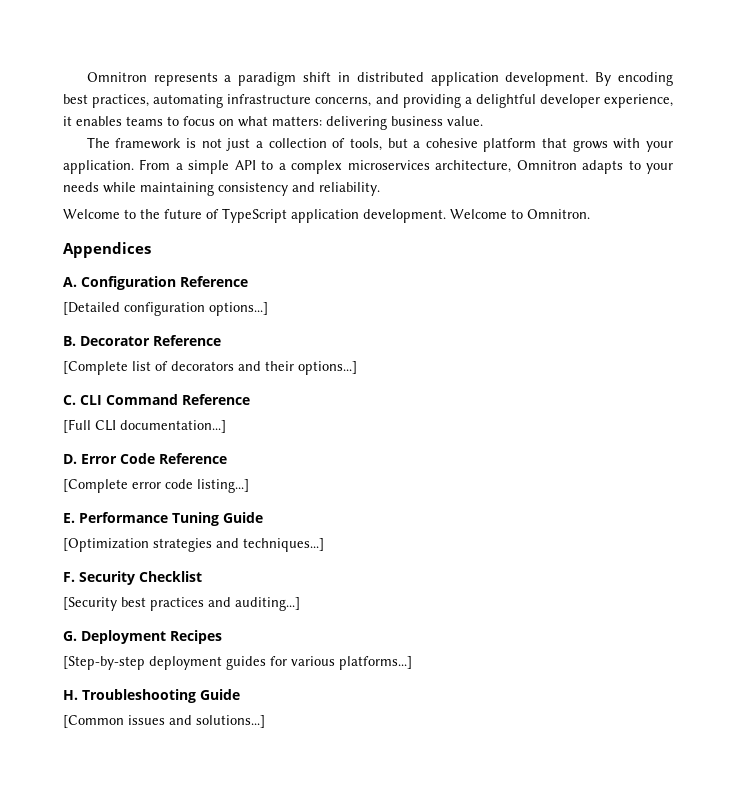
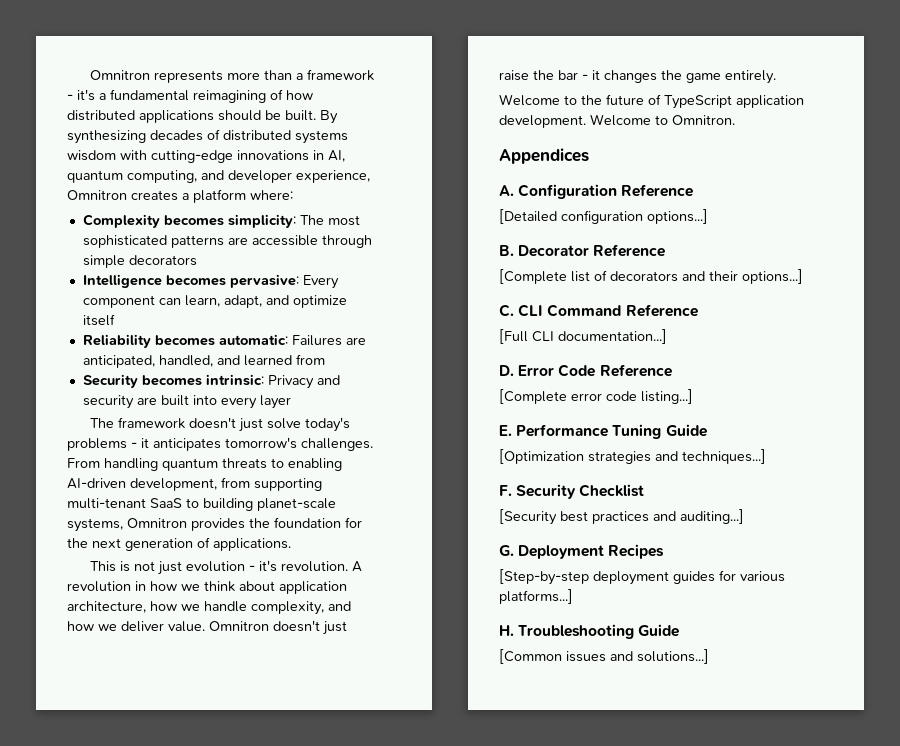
[224,72,673,86] [63,94,674,108] [63,116,483,130] [86,137,673,152] [63,159,673,174] [63,182,380,196] a paradigm shift in distributed application development. By encoding best practices, automating infrastructure concerns, and providing a delightful developer experience, it enables teams to focus on what matters: delivering business value. // The framework is not just a collection of tools, but a cohesive platform that grows with your application. From a simple API to a complex microservices architecture, Omnitron adapts to your needs while maintaining consistency and reliability. -> [227,69,375,81] [67,89,313,103] [67,110,338,124] [67,129,348,144] [67,150,345,163] [67,170,370,183] [67,189,293,203] [82,214,360,228] [82,235,372,248] [82,255,197,268] [82,274,339,289] [82,295,347,308] [82,314,115,326] [82,334,366,348] [82,354,325,368] [82,374,340,389] [82,395,291,409] [90,417,351,432] [67,437,373,451] [67,458,342,471] [67,477,322,491] [67,498,336,511] [67,517,362,532] [67,537,291,551] [90,560,363,575] [67,581,347,594] [67,601,351,615] [67,620,347,635] [499,70,776,84] more than a framework - it's a fundamental reimagining of how distributed applications should be built. By synthesizing decades of distributed systems wisdom with cutting-edge innovations in AI, quantum computing, and developer experience, Omnitron creates a platform where: // Complexity becomes simplicity: The most sophisticated patterns are accessible through simple decorators // Intelligence becomes pervasive: Every component can learn, adapt, and optimize itself // Reliability becomes automatic: Failures are anticipated, handled, and learned from // Security becomes intrinsic: Privacy and security are built into every layer // The framework doesn't just solve today's problems - it anticipates tomorrow's challenges. From handling quantum threats to enabling AI-driven development, from supporting multi-tenant SaaS to building planet-scale systems, Omnitron provides the foundation for the next generation of applications. // This is not just evolution - it's revolution. A revolution in how we think about application architecture, how we handle complexity, and how we deliver value. Omnitron doesn't just raise the bar - it changes the game entirely.

